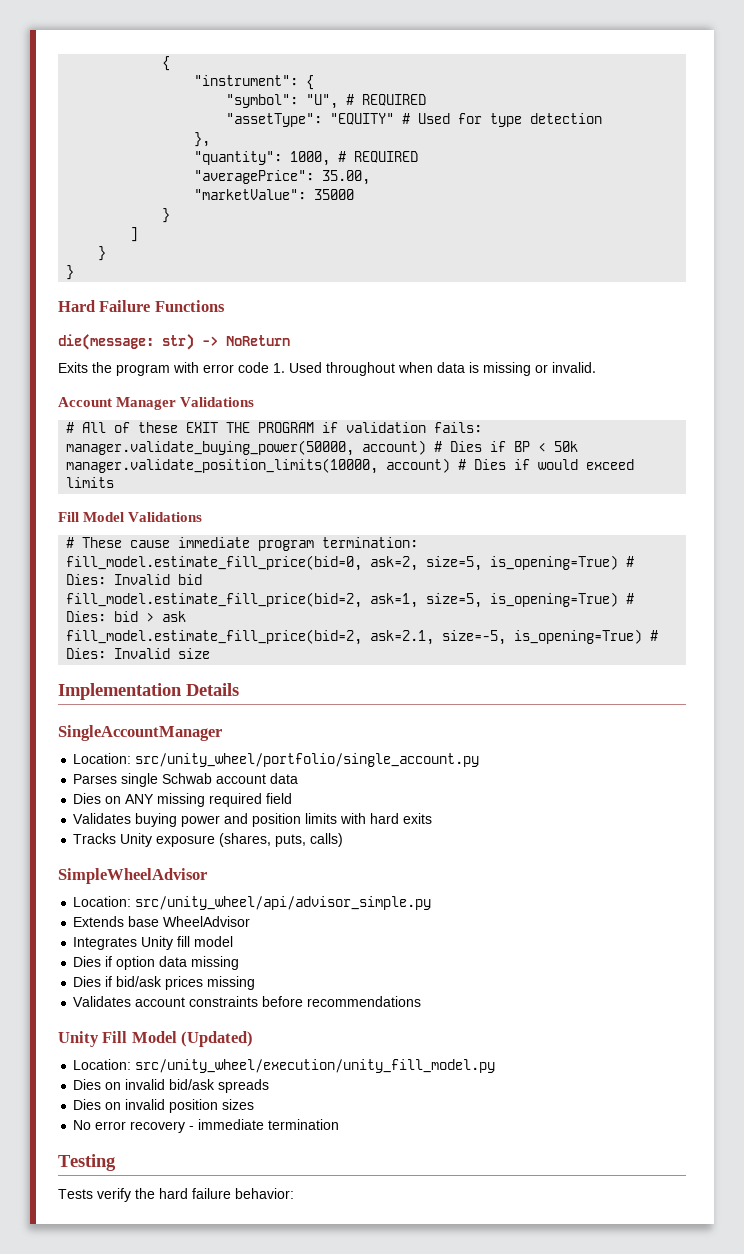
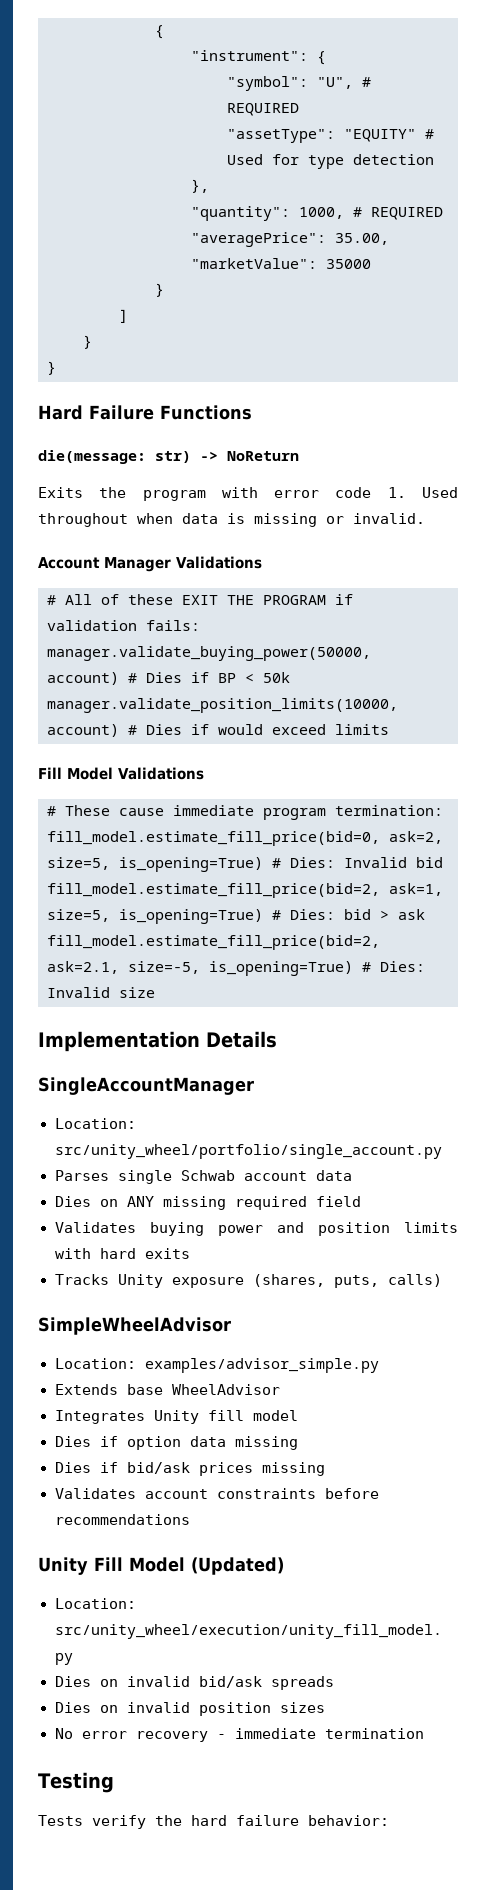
[135,896,432,910] src/unity_wheel/api/advisor_simple.py -> [144,1358,379,1373] examples/advisor_simple.py

